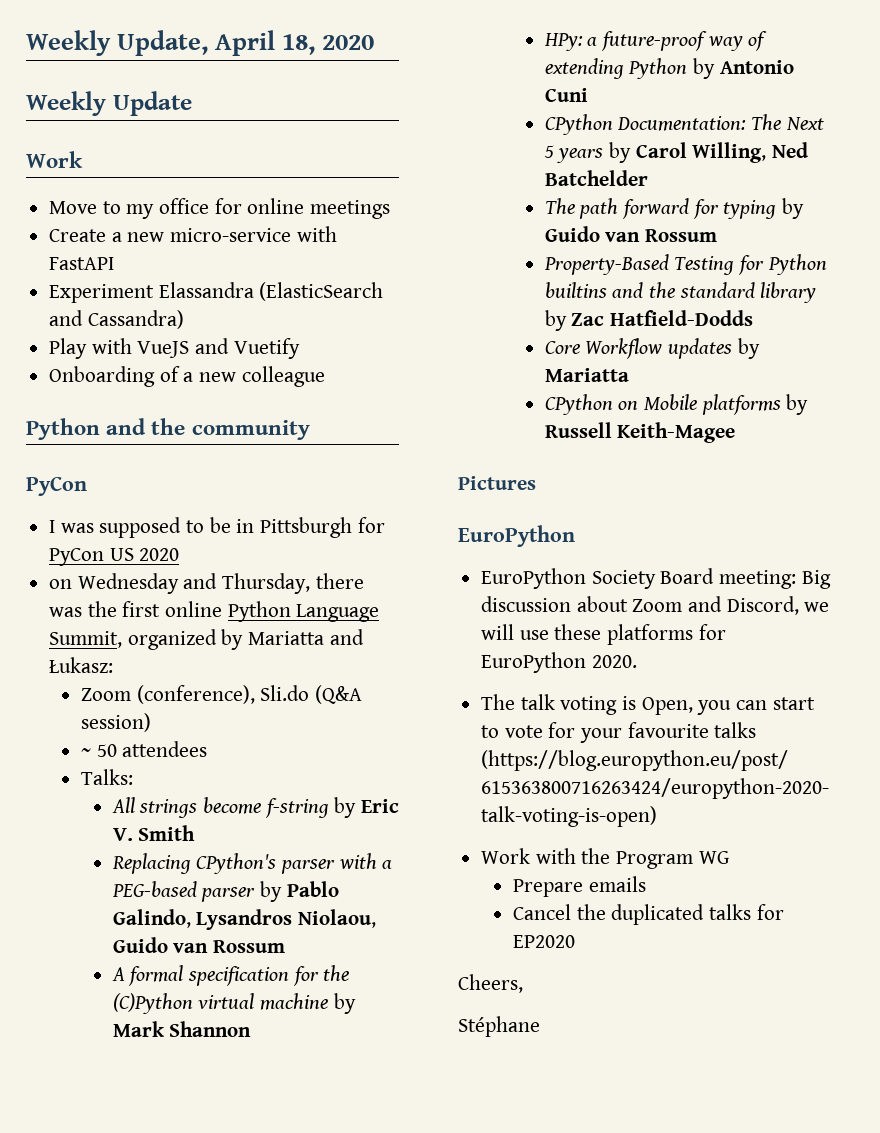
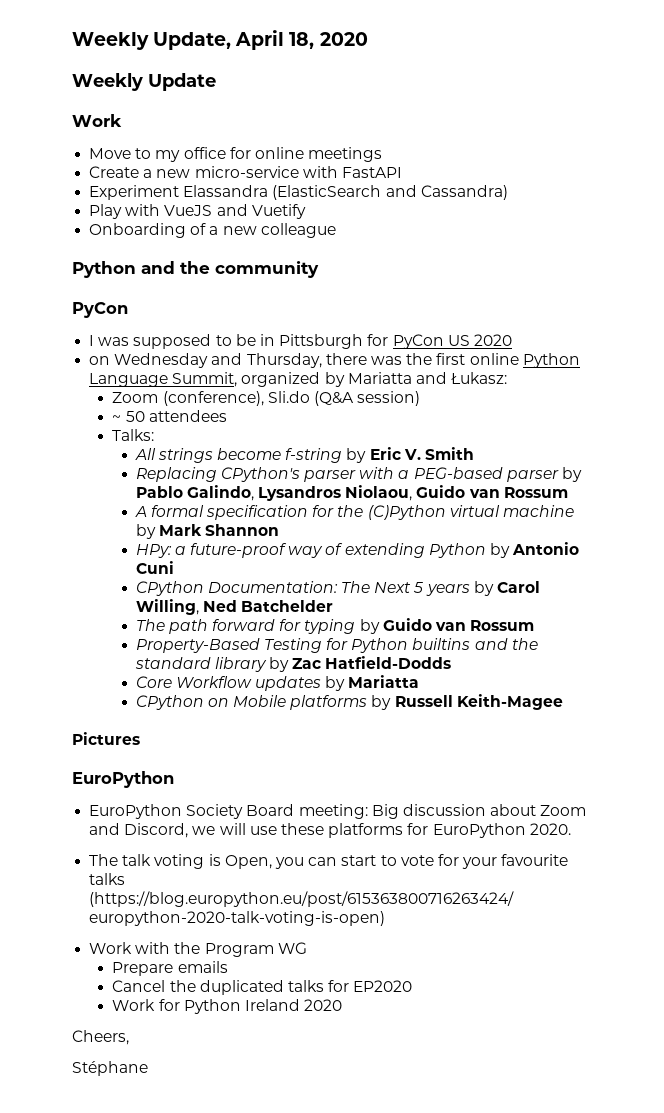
(575, 941) none -> [112,999,343,1014] // Work for Python Ireland 2020

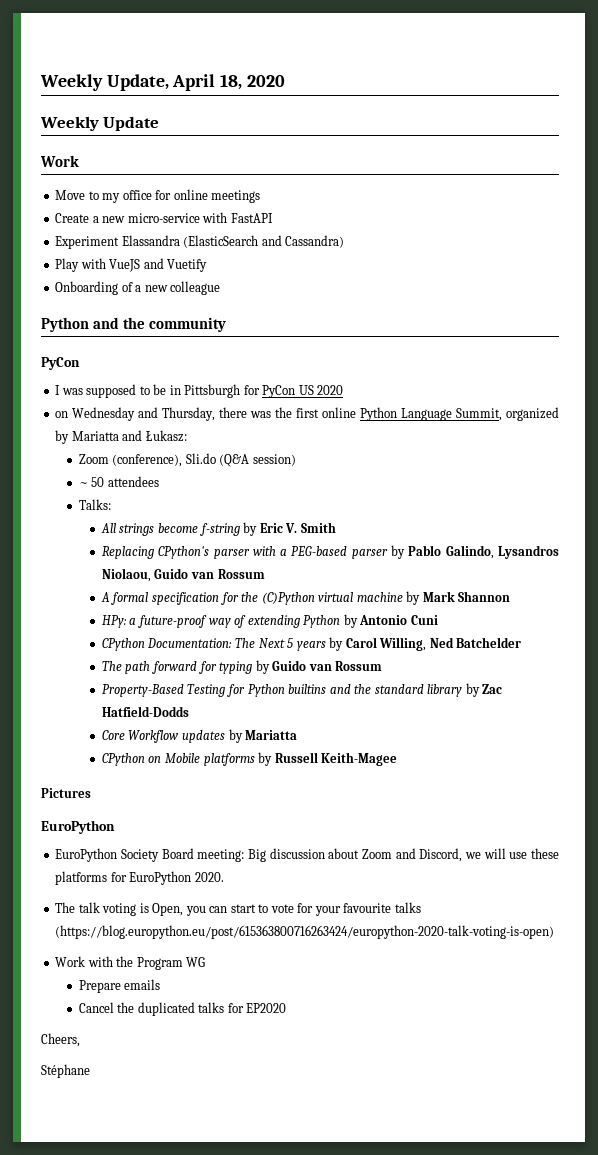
[112,999,343,1014] // Work for Python Ireland 2020 -> (287, 1008) none

